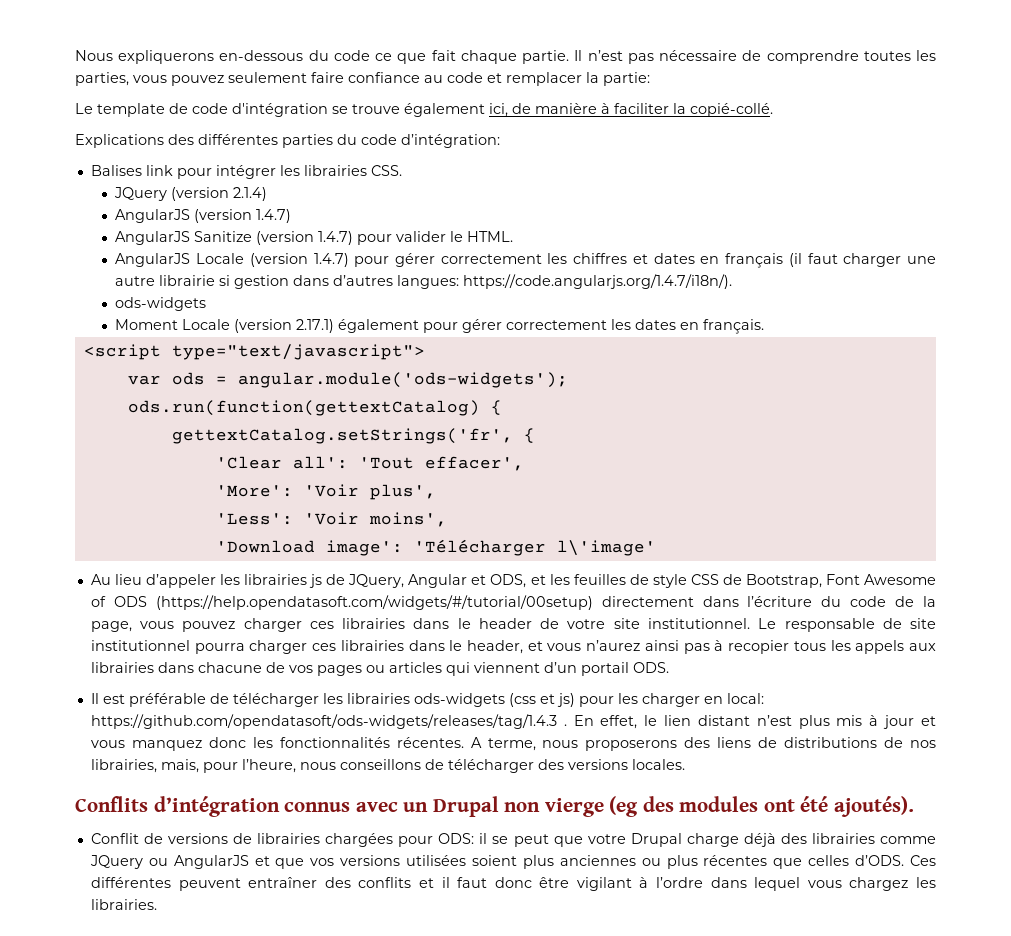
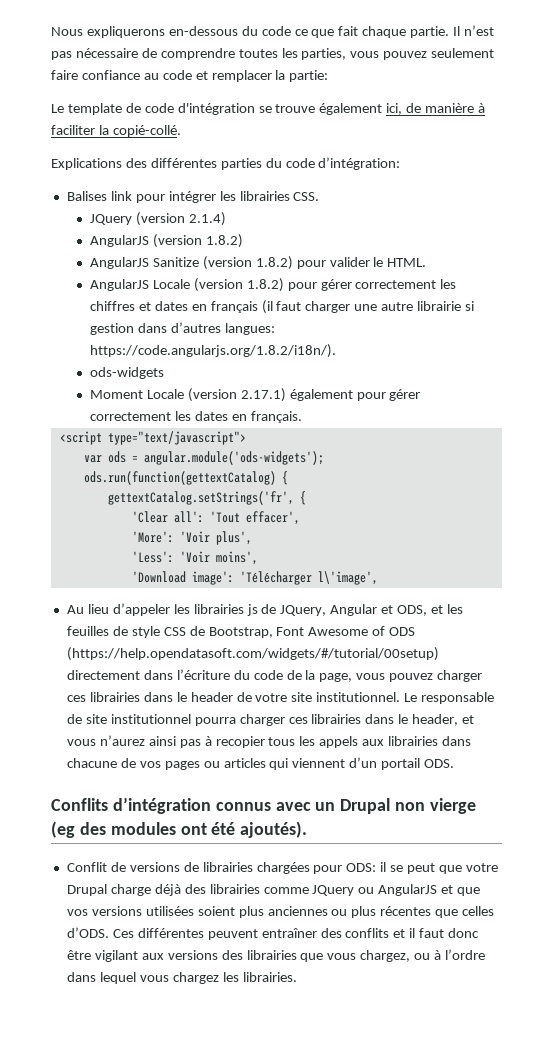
[256,209,292,223] 1.4.7) -> [205,234,243,248] 1.8.2)
[318,231,354,245] 1.4.7) -> [255,256,293,270] 1.8.2)
[313,253,349,267] 1.4.7) -> [246,278,284,292] 1.8.2)
[463,274,733,289] https://code.angularjs.org/1.4.7/i18n/). -> [89,344,336,358] https://code.angularjs.org/1.8.2/i18n/).
[556,540,656,556] l\'image' -> [317,571,378,585] l\'image',
[90,693,764,707] [90,714,936,729] [90,737,936,751] [90,759,685,773] // Il est préférable de télécharger les librairies ods-widgets (css et js) pour les charger en local: https://github.com/opendatasoft/ods-widgets/releases/tag/1.4.3 . En effet, le lien distant n’est plus mis à jour et vous manquez donc les fonctionnalités récentes. A terme, nous proposerons des liens de distributions de nos librairies, mais, pour l’heure, nous conseillons de télécharger des versions locales. -> (455, 763) none
(632, 884) none -> [141,950,431,962] aux versions des librairies que vous chargez, ou

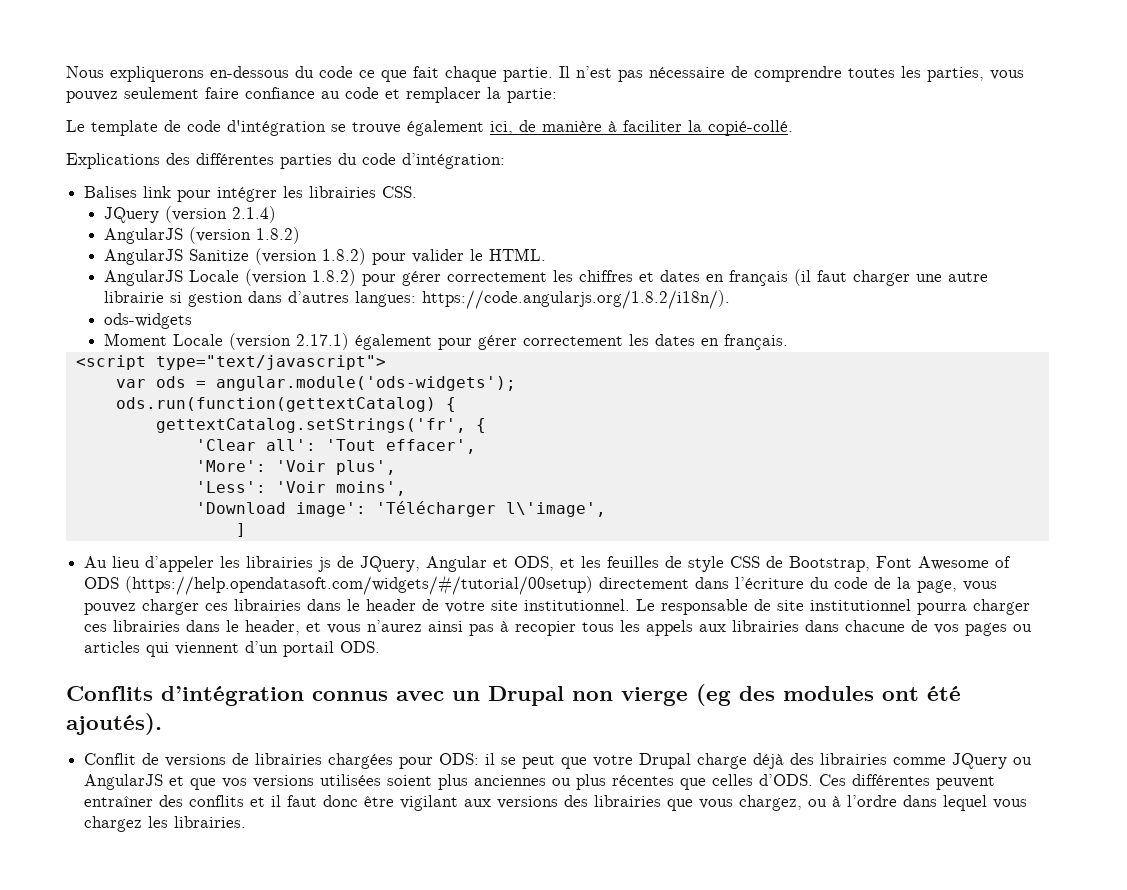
(378, 578) none -> [235,523,246,537] // ]

